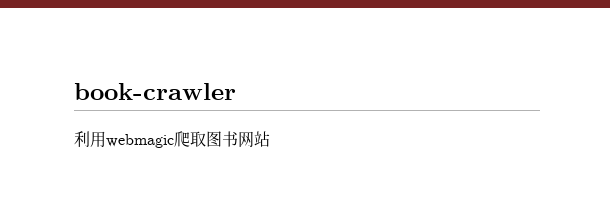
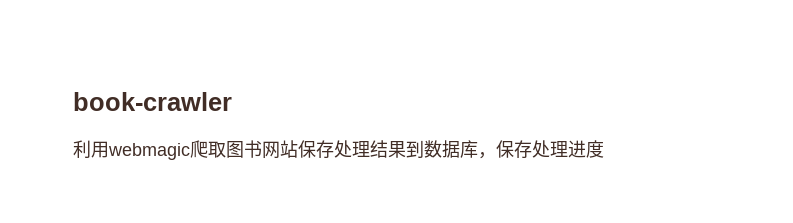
(270, 139) none -> [298,140,604,159] 保存处理结果到数据库，保存处理进度

